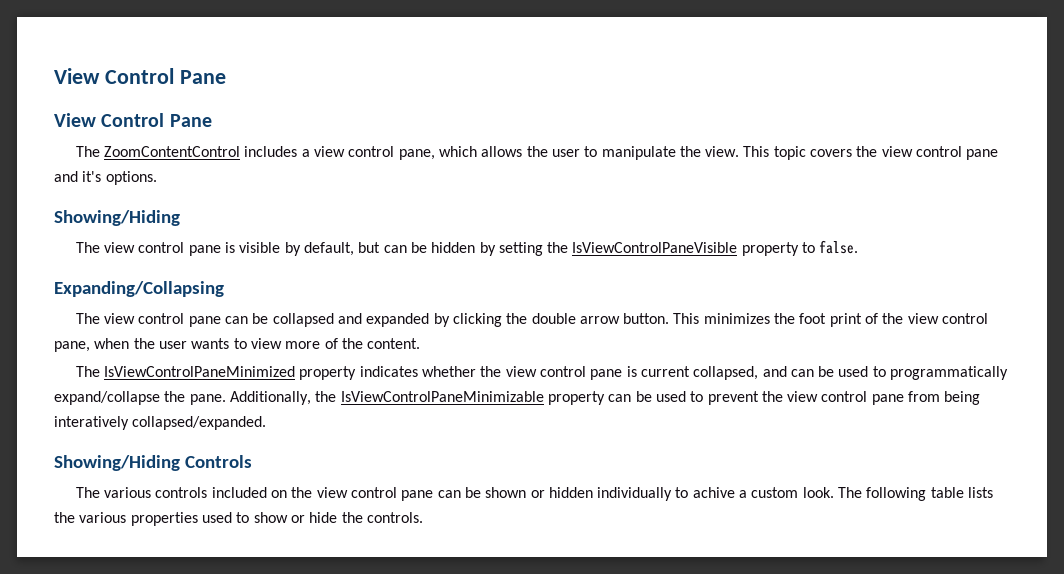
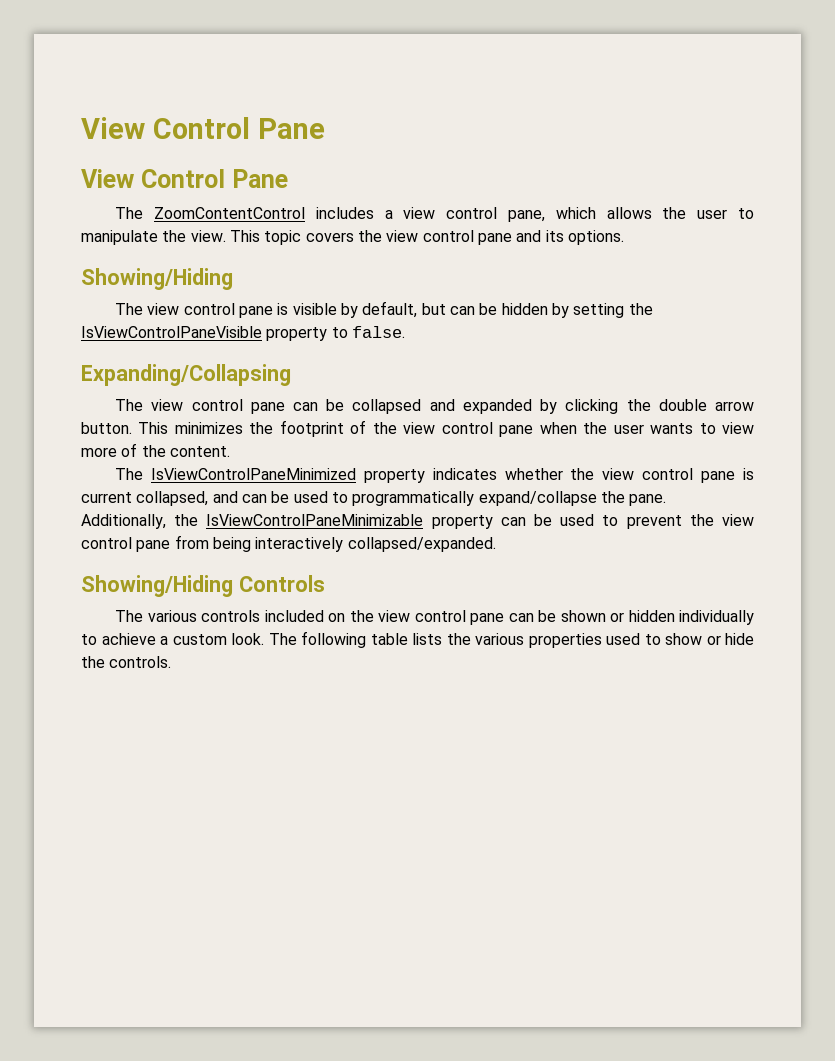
[82,171,102,182] it's -> [545,230,564,242] its
[799,313,862,327] foot print -> [279,420,344,437] footprint
[54,341,90,352] pane, -> [499,425,534,437] pane
[54,416,129,430] interatively -> [255,537,344,552] interactively
[692,487,735,498] achive -> [101,633,156,645] achieve

